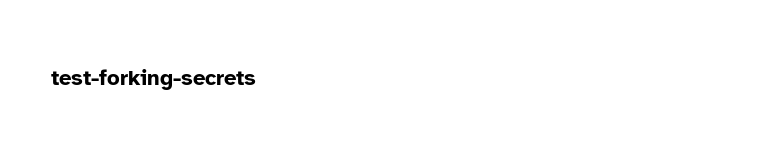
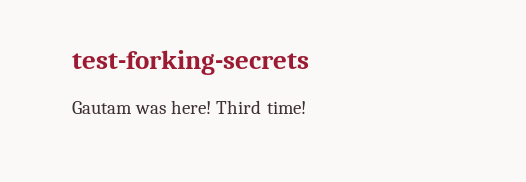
(256, 79) none -> [72,100,306,114] // Gautam was here! Third time!

